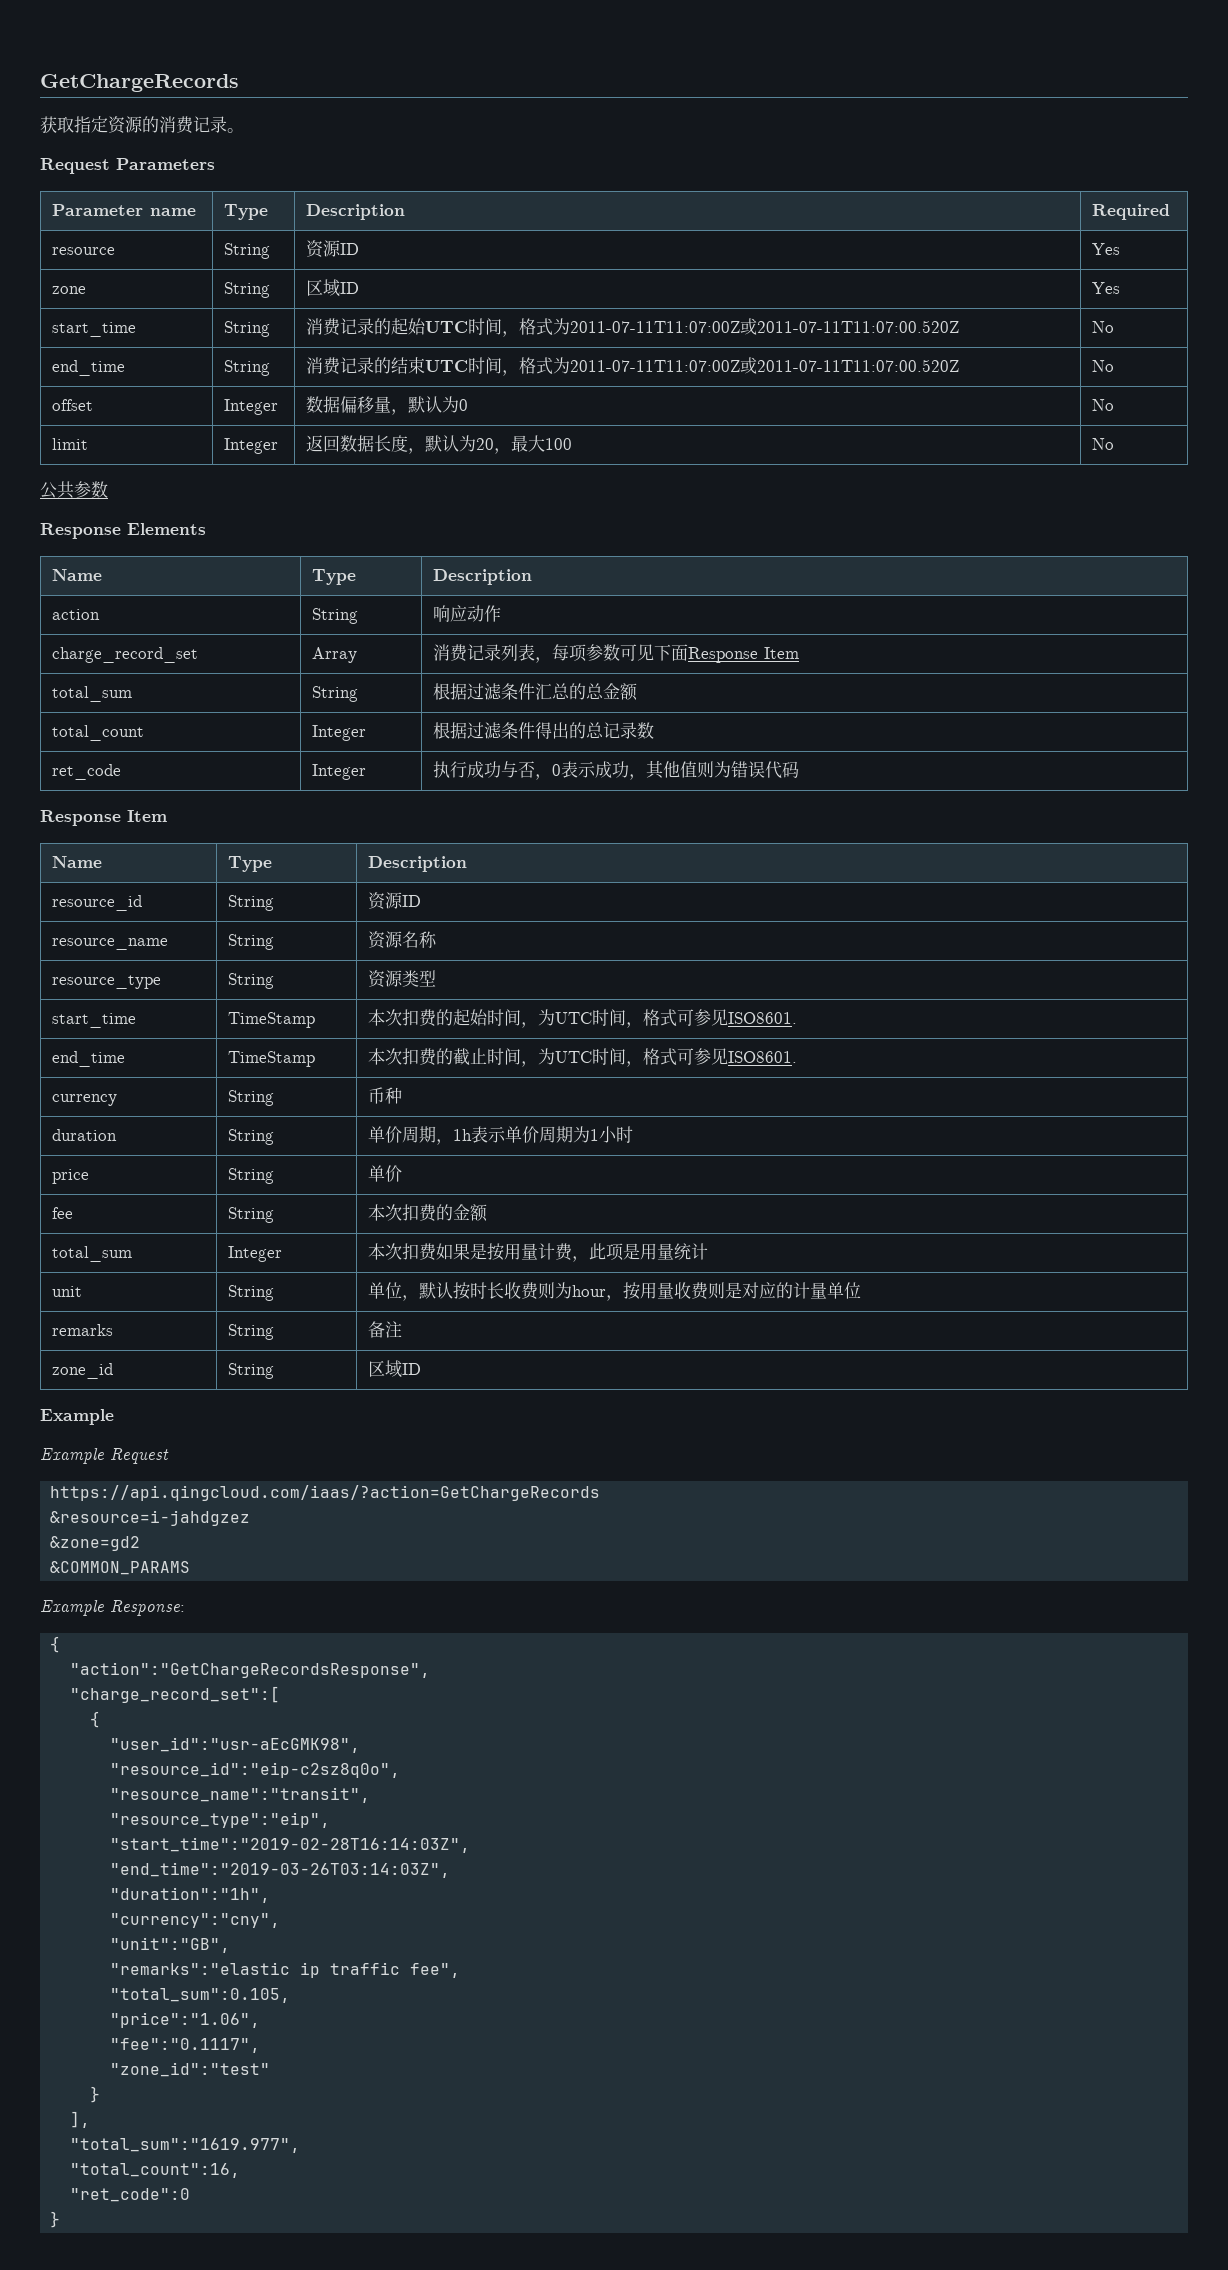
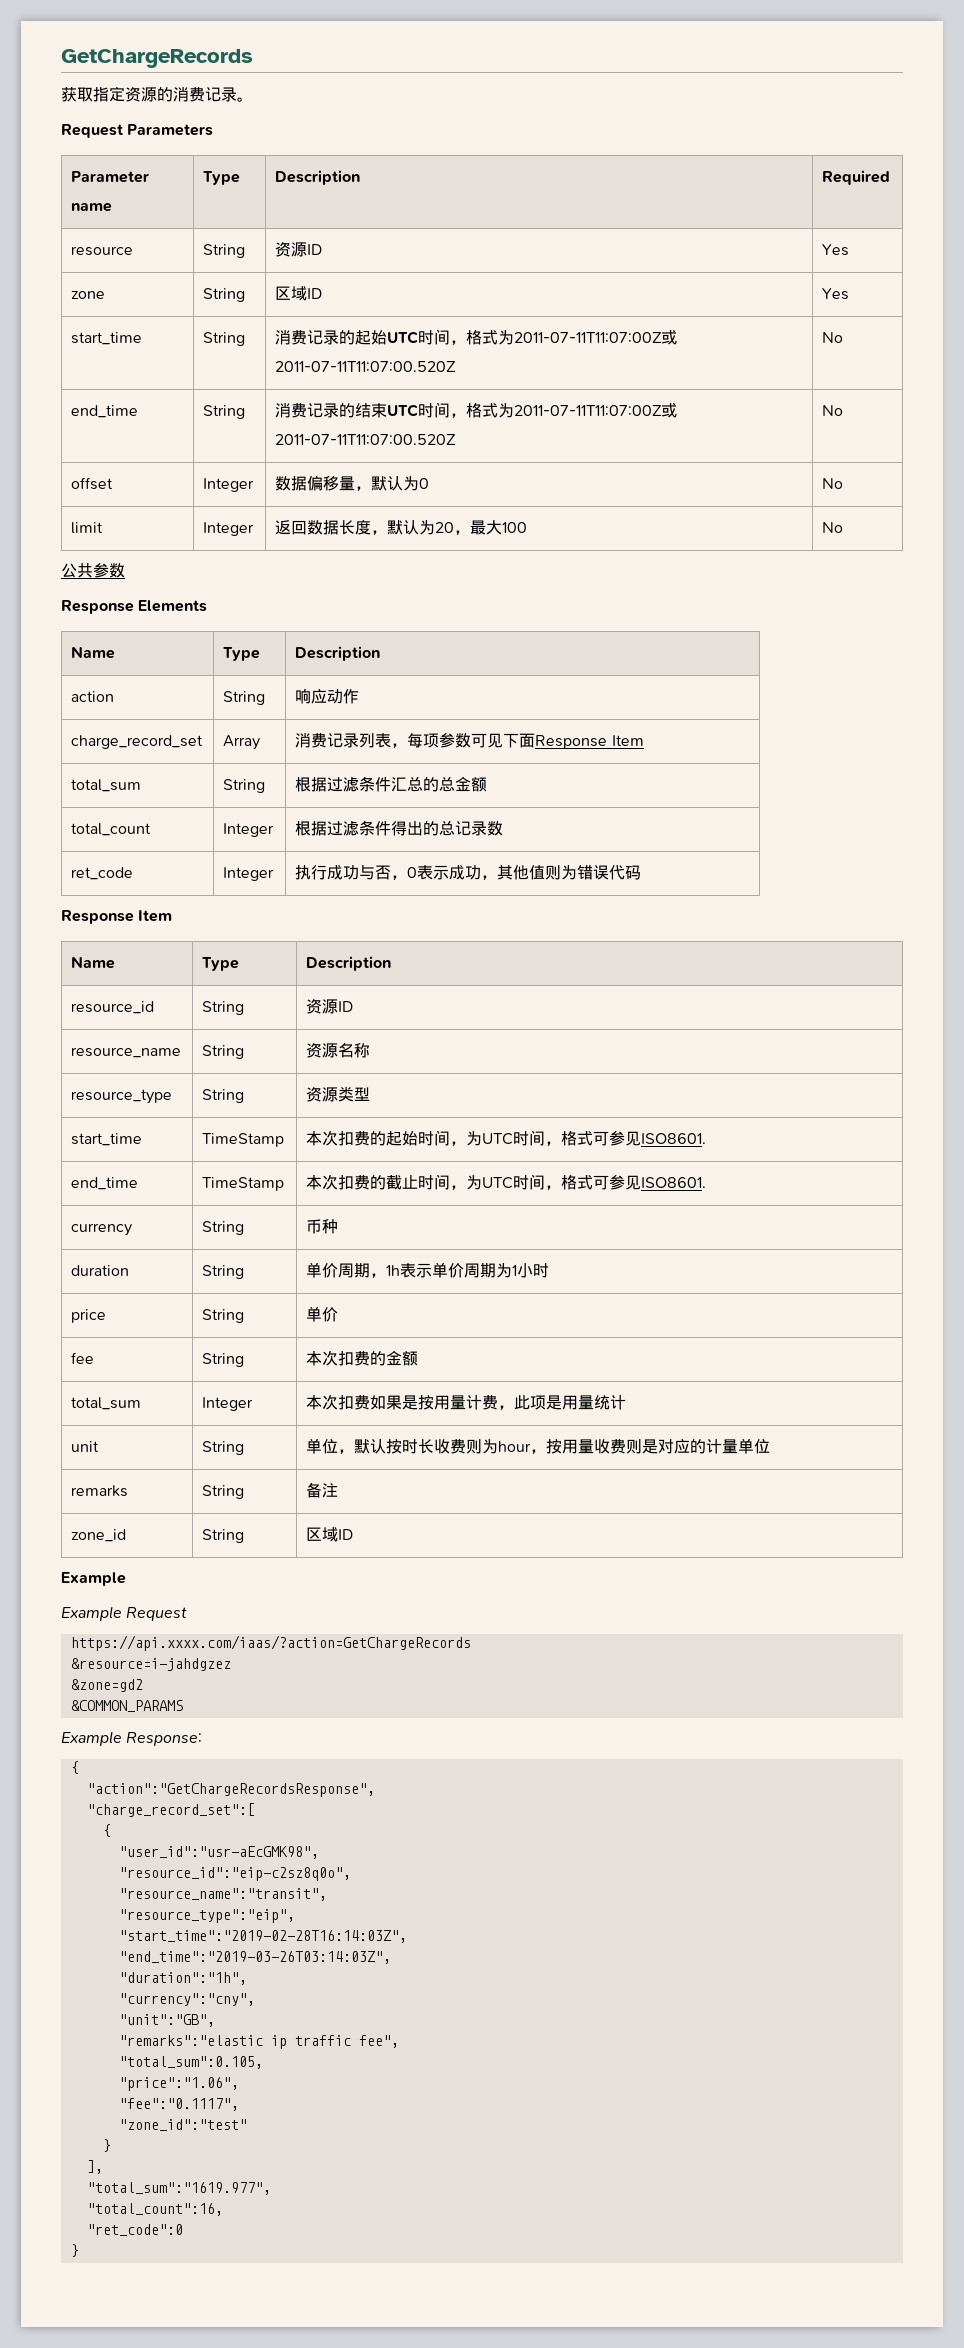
[50,1485,601,1501] https://api.qingcloud.com/iaas/?action=GetChargeRecords -> [70,1635,471,1651] https://api.xxxx.com/iaas/?action=GetChargeRecords

